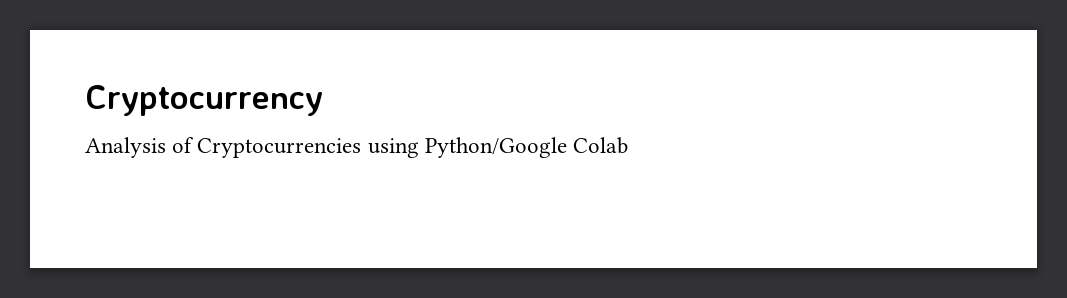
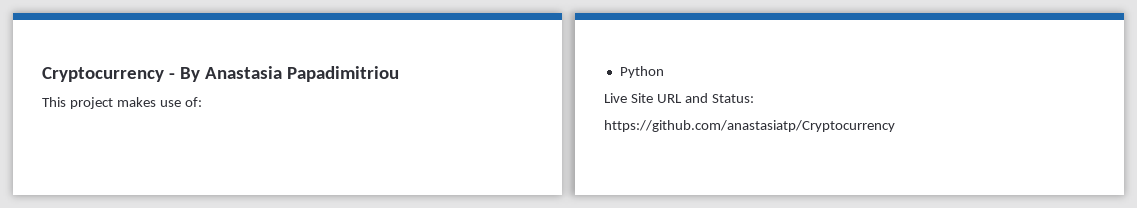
[85,137,629,158] // Analysis of Cryptocurrencies using Python/Google Colab -> [168,66,399,82] [42,97,202,109] [619,66,664,78] [604,93,754,103] [604,120,895,132] - By Anastasia Papadimitriou // This project makes use of: // Python // Live Site URL and Status: // https://github.com/anastasiatp/Cryptocurrency

